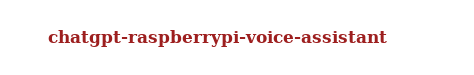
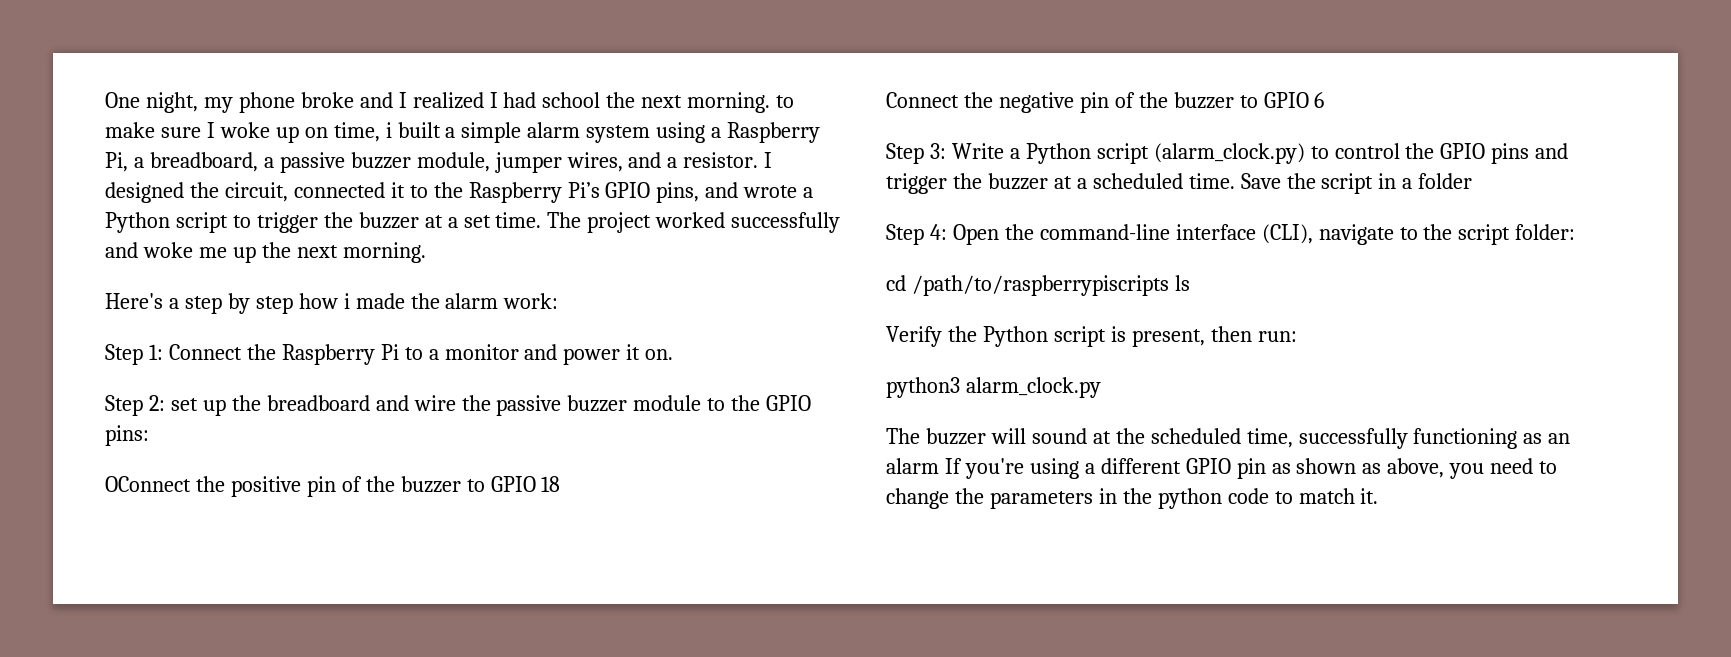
[48,30,387,47] chatgpt-raspberrypi-voice-assistant -> [105,92,795,113] [105,122,821,143] [105,152,773,173] [105,182,814,203] [105,212,841,233] [105,242,426,263] [105,293,559,314] [105,344,674,365] [105,395,812,416] [105,425,149,446] [105,476,561,497] [886,92,1325,113] [886,143,1569,164] [886,173,1473,194] [886,224,1576,245] [886,275,1190,296] [886,326,1297,347] [886,377,1101,398] [886,428,1571,449] [886,458,1558,479] [886,488,1379,509] One night, my phone broke and I realized I had school the next morning. to make sure I woke up on time, i built a simple alarm system using a Raspberry Pi, a breadboard, a passive buzzer module, jumper wires, and a resistor. I designed the circuit, connected it to the Raspberry Pi’s GPIO pins, and wrote a Python script to trigger the buzzer at a set time. The project worked successfully and woke me up the next morning. // Here's a step by step how i made the alarm work: // Step 1: Connect the Raspberry Pi to a monitor and power it on. // Step 2: set up the breadboard and wire the passive buzzer module to the GPIO pins: // OConnect the positive pin of the buzzer to GPIO 18 // Connect the negative pin of the buzzer to GPIO 6 // Step 3: Write a Python script (alarm_clock.py) to control the GPIO pins and trigger the buzzer at a scheduled time. Save the script in a folder // Step 4: Open the command-line interface (CLI), navigate to the script folder: // cd /path/to/raspberrypiscripts ls // Verify the Python script is present, then run: // python3 alarm_clock.py // The buzzer will sound at the scheduled time, successfully functioning as an alarm If you're using a different GPIO pin as shown as above, you need to change the parameters in the python code to match it.

